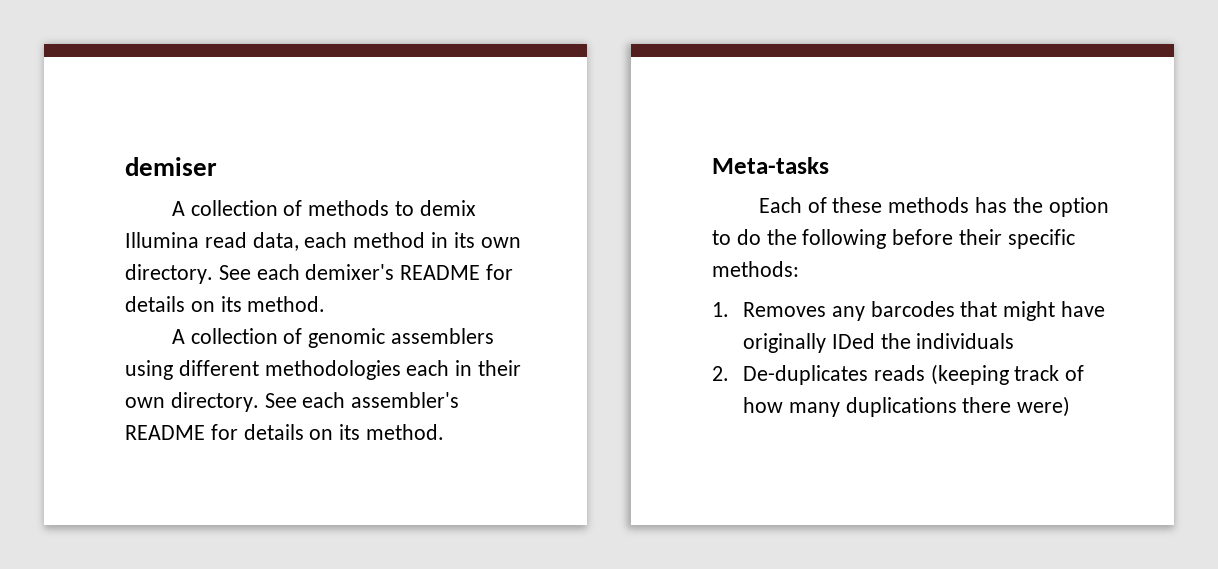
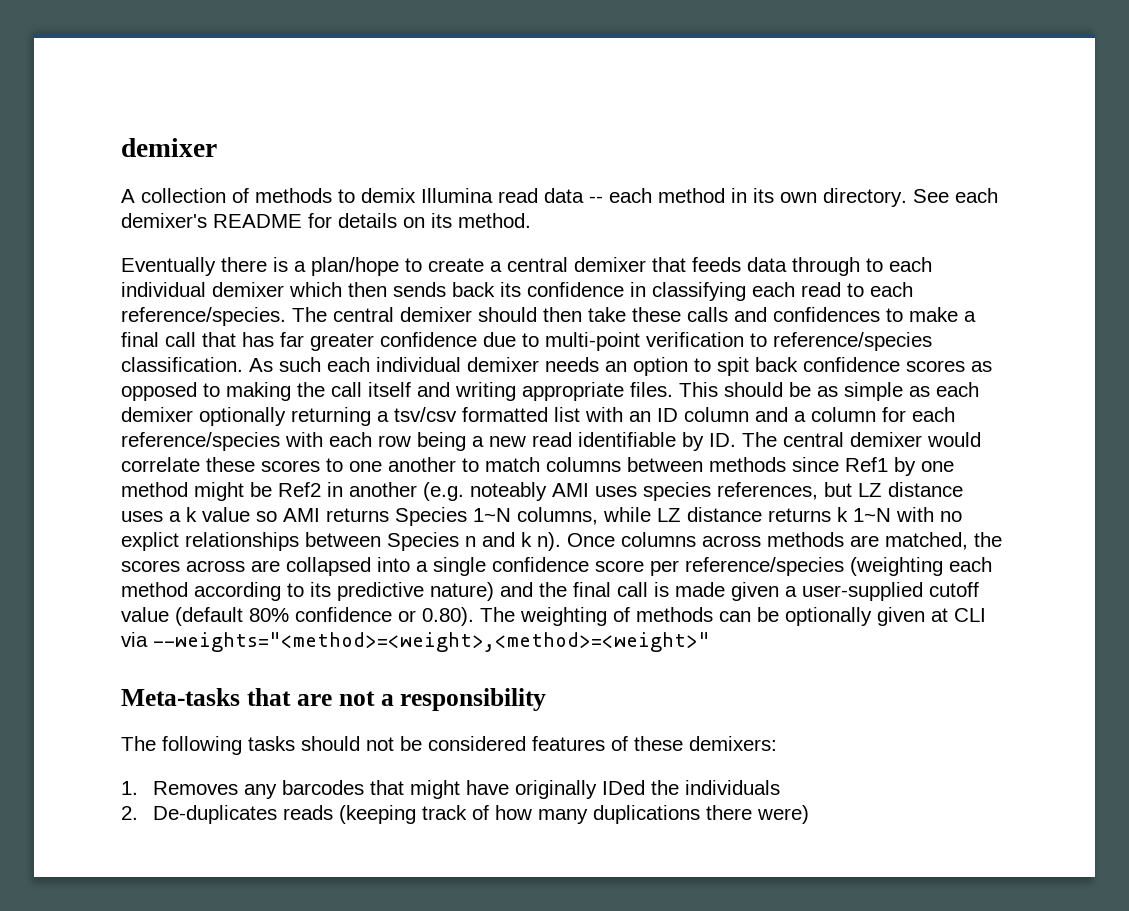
[125,157,217,176] demiser -> [121,138,217,157] demixer
[252,232,299,251] data, -> [544,188,603,203] data --
[171,328,494,348] [125,360,522,380] [125,392,460,412] [125,424,445,440] [712,157,829,174] [758,197,1109,217] [712,229,1075,249] [712,261,799,277] A collection of genomic assemblers using different methodologies each in their own directory. See each assembler's README for details on its method. // Meta-tasks // Each of these methods has the option to do the following before their specific methods: -> [121,257,932,276] [121,282,913,301] [121,307,976,326] [121,332,932,351] [121,357,992,376] [121,382,979,401] [121,407,955,426] [121,432,981,451] [121,457,954,476] [121,482,963,501] [121,507,962,526] [121,532,1002,551] [121,557,992,576] [121,582,979,601] [121,607,986,626] [121,632,710,652] [121,688,547,711] [121,736,777,755] Eventually there is a plan/hope to create a central demixer that feeds data through to each individual demixer which then sends back its confidence in classifying each read to each reference/species. The central demixer should then take these calls and confidences to make a final call that has far greater confidence due to multi-point verification to reference/species classification. As such each individual demixer needs an option to spit back confidence scores as opposed to making the call itself and writing appropriate files. This should be as simple as each demixer optionally returning a tsv/csv formatted list with an ID column and a column for each reference/species with each row being a new read identifiable by ID. The central demixer would correlate these scores to one another to match columns between methods since Ref1 by one method might be Ref2 in another (e.g. noteably AMI uses species references, but LZ distance uses a k value so AMI returns Species 1~N columns, while LZ distance returns k 1~N with no explict relationships between Species n and k n). Once columns across methods are matched, the scores across are collapsed into a single confidence score per reference/species (weighting each method according to its predictive nature) and the final call is made given a user-supplied cutoff value (default 80% confidence or 0.80). The weighting of methods can be optionally given at CLI via --weights="<method>=<weight>,<method>=<weight>" // Meta-tasks that are not a responsibility // The following tasks should not be considered features of these demixers:

